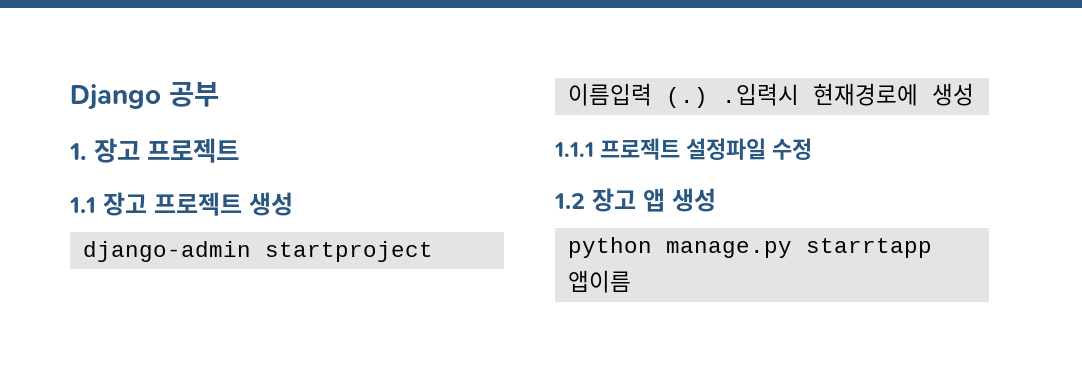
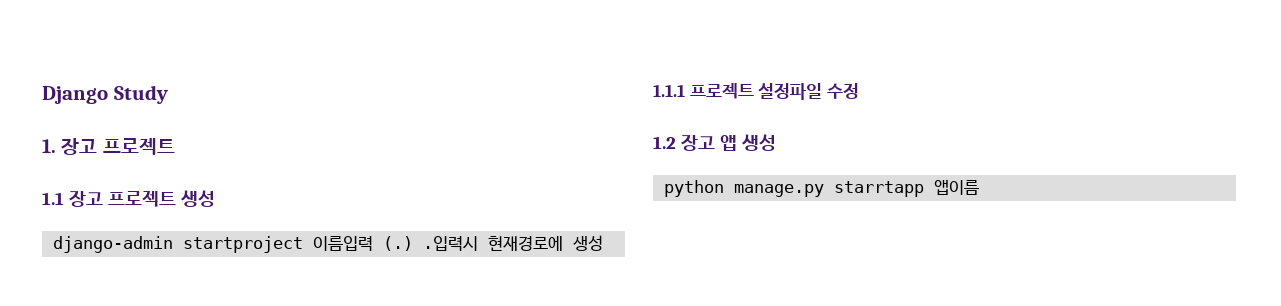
[169,82,219,107] 공부 -> [113,85,168,104] Study

